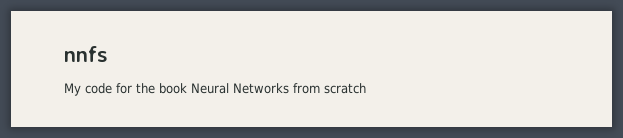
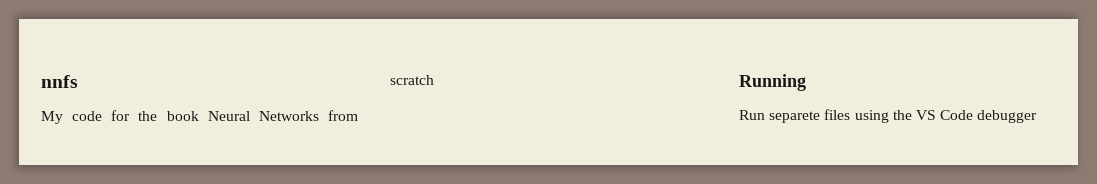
(366, 88) none -> [739,74,806,91] [739,109,1038,123] // Running // Run separete files using the VS Code debugger

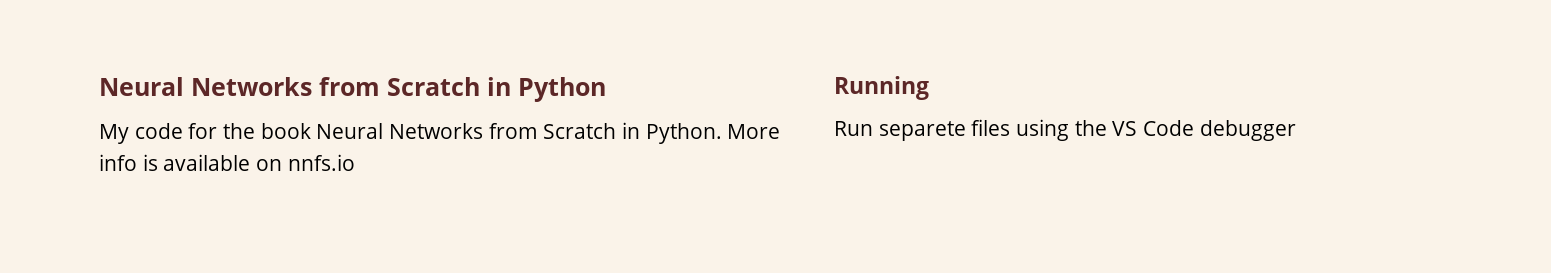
[41,75,78,88] nnfs -> [99,77,606,102] Neural Networks from Scratch in Python
[390,75,434,85] scratch -> [543,122,781,144] [99,154,355,171] Scratch in Python. More info is available on nnfs.io

